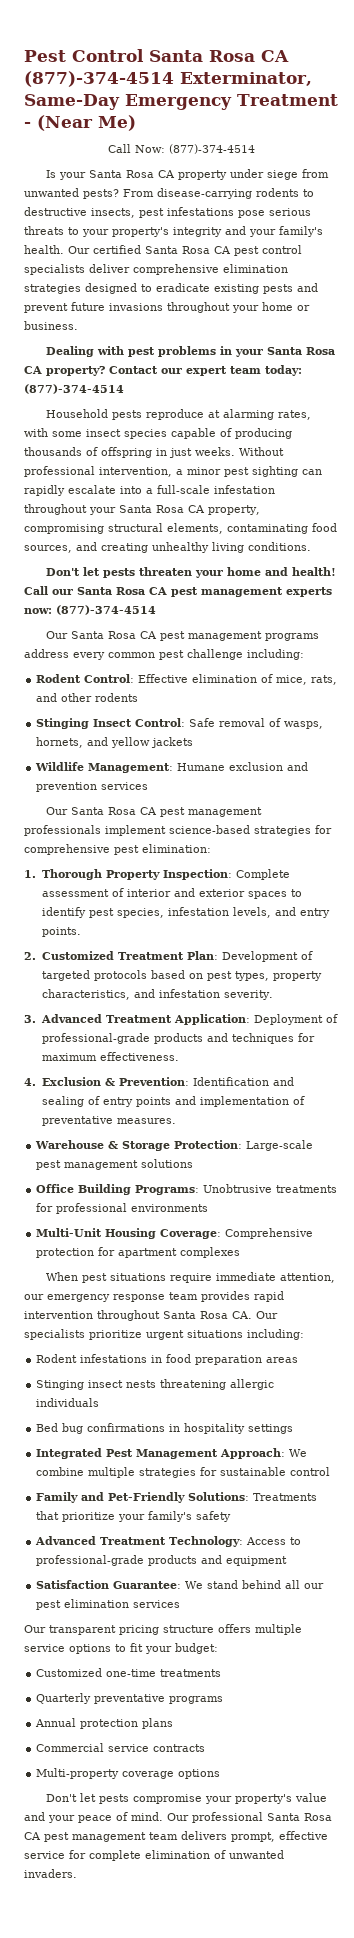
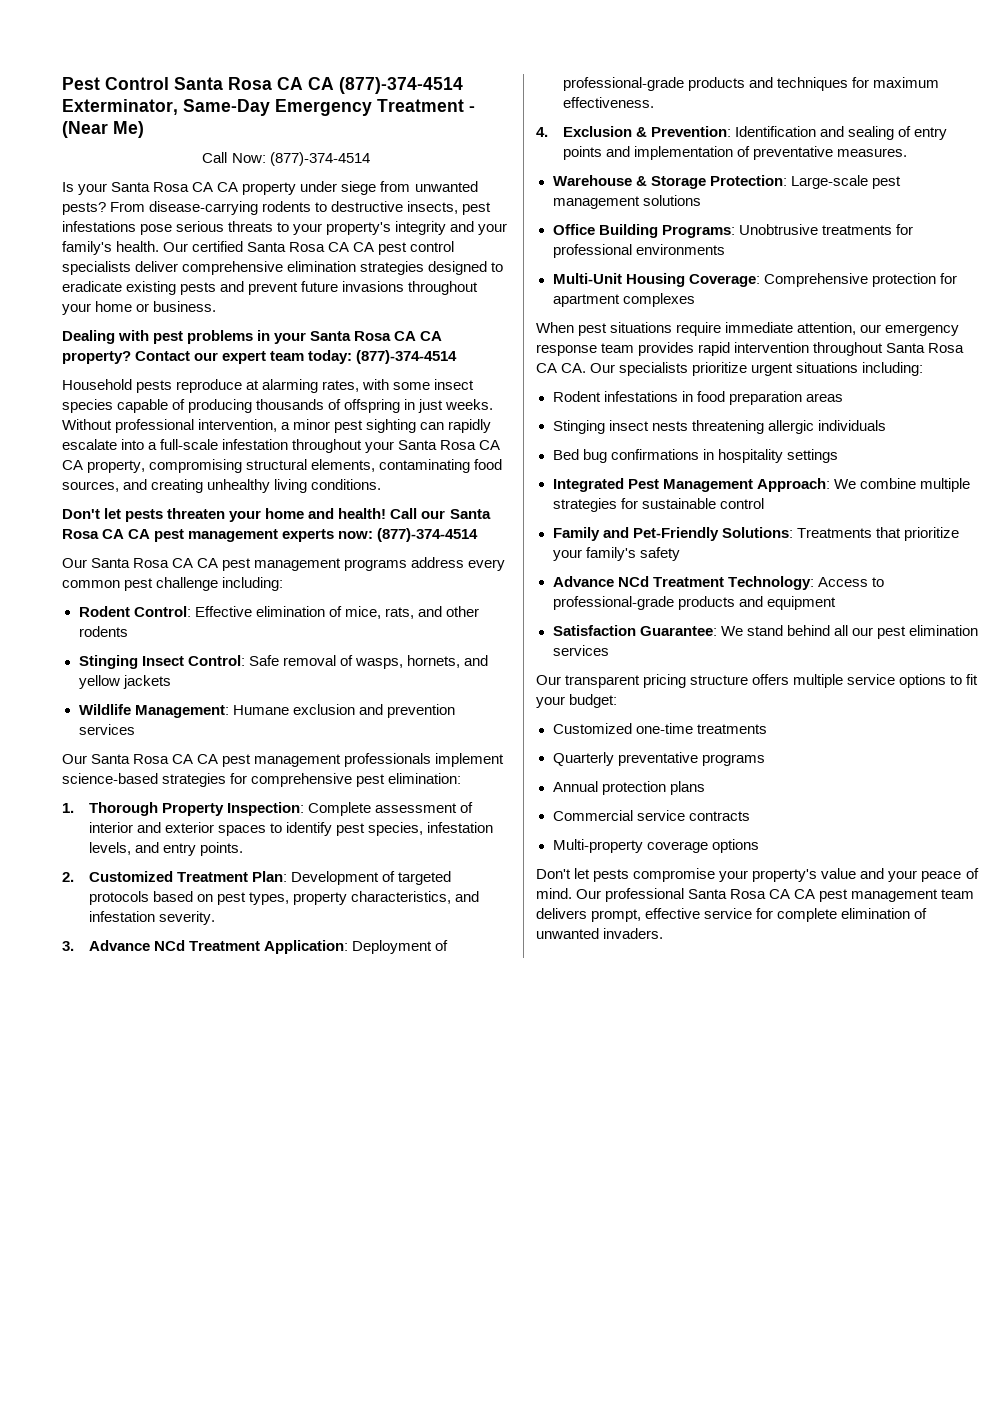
(289, 56) none -> [308,77,334,90] CA
(175, 174) none -> [217,182,239,192] CA
(231, 250) none -> [353,242,375,252] CA
(42, 370) none -> [420,331,443,341] CA
(205, 509) none -> [62,460,83,470] CA
(167, 591) none -> [128,529,151,539] CA
(157, 635) none -> [197,558,219,568] CA
(157, 811) none -> [197,754,219,764] CA
[40,1014,102,1023] Advanced -> [88,940,185,951] Advance NCd
(228, 1315) none -> [536,363,557,373] CA
[35,1536,97,1545] Advanced -> [552,576,649,587] Advance NCd
(41, 1836) none -> [794,889,816,899] CA

